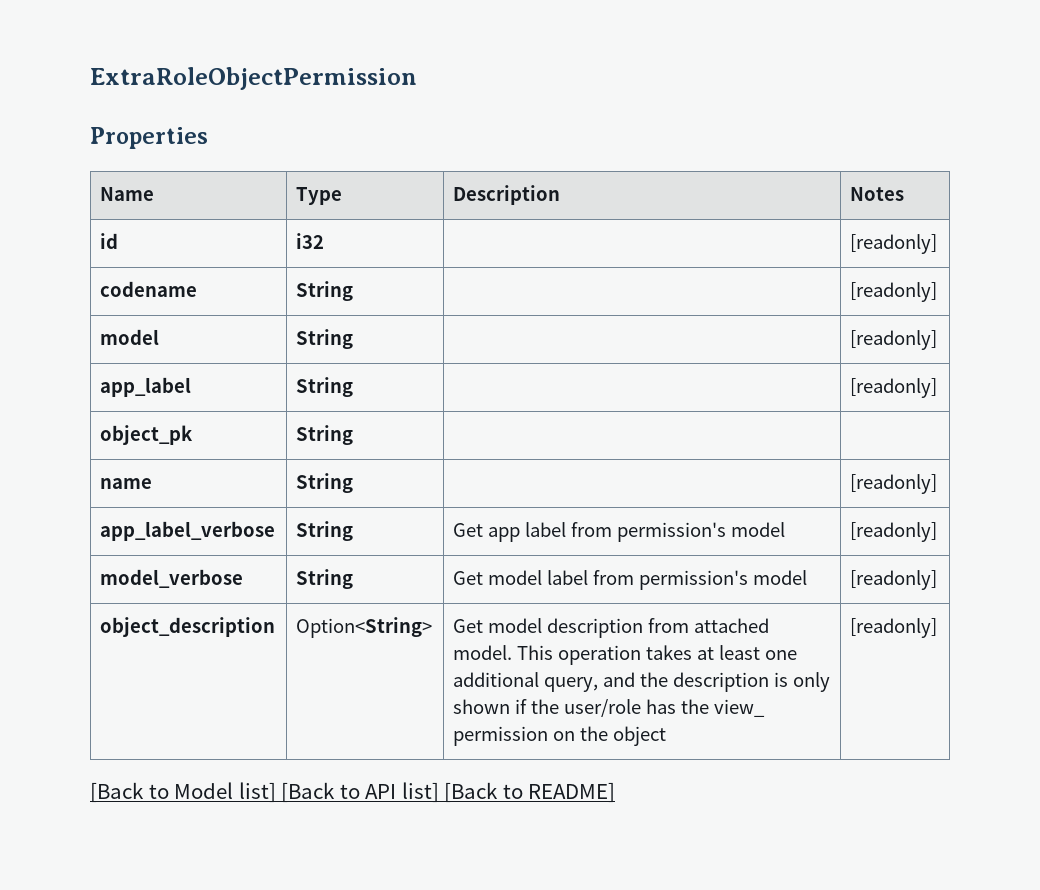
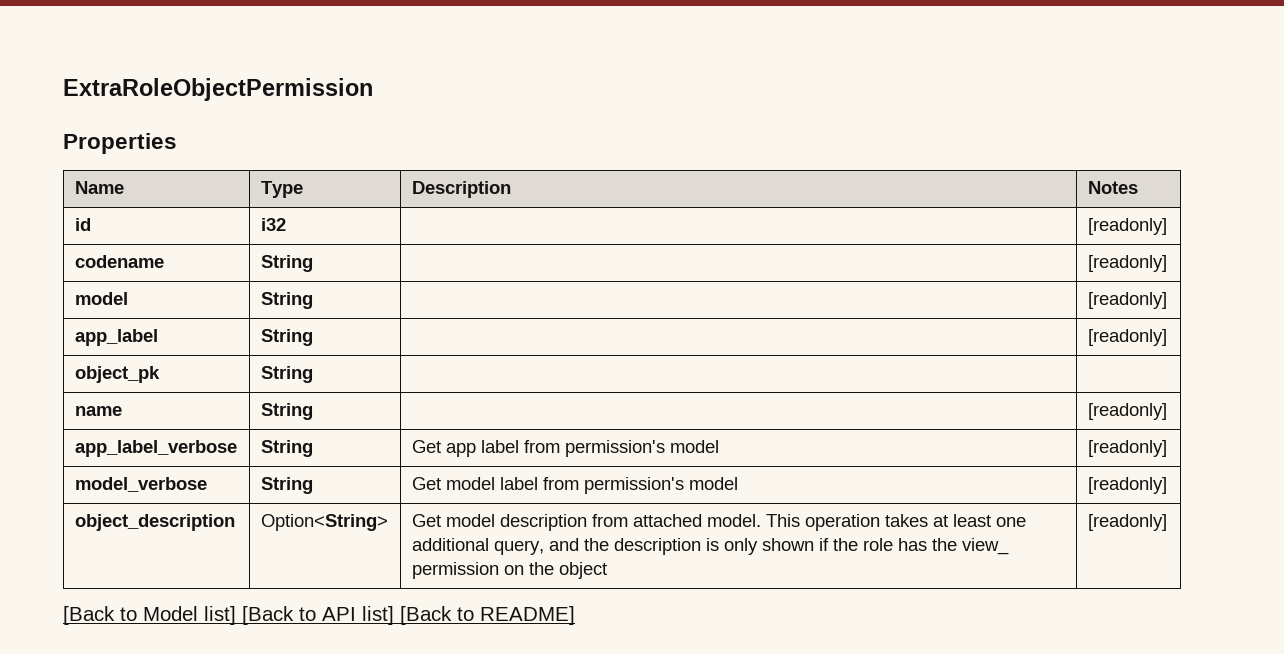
[564,699,642,717] user/role -> [862,538,893,551] role

